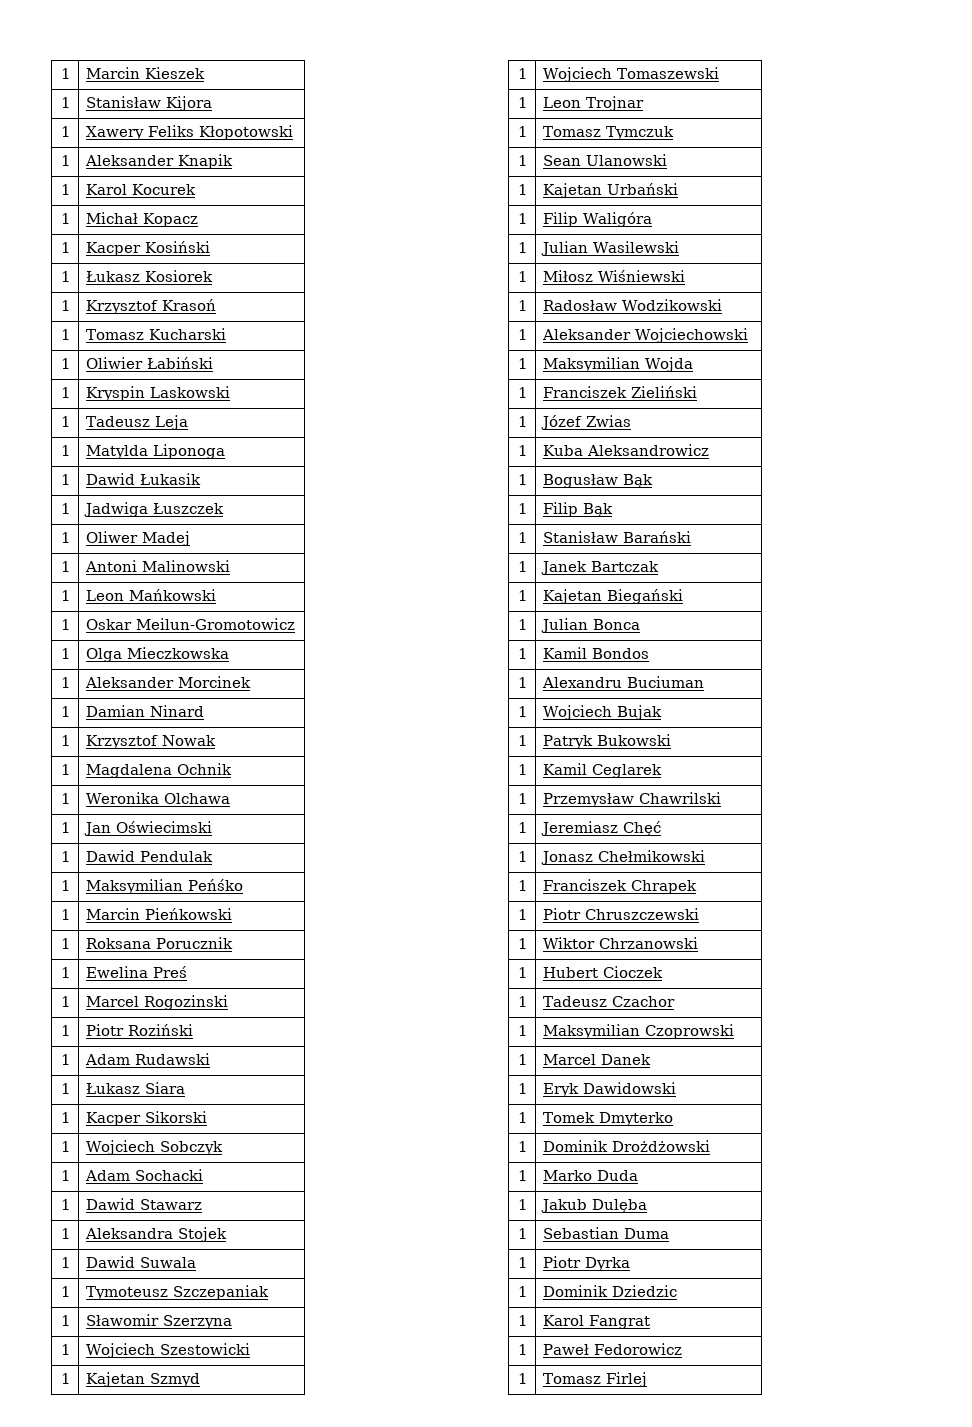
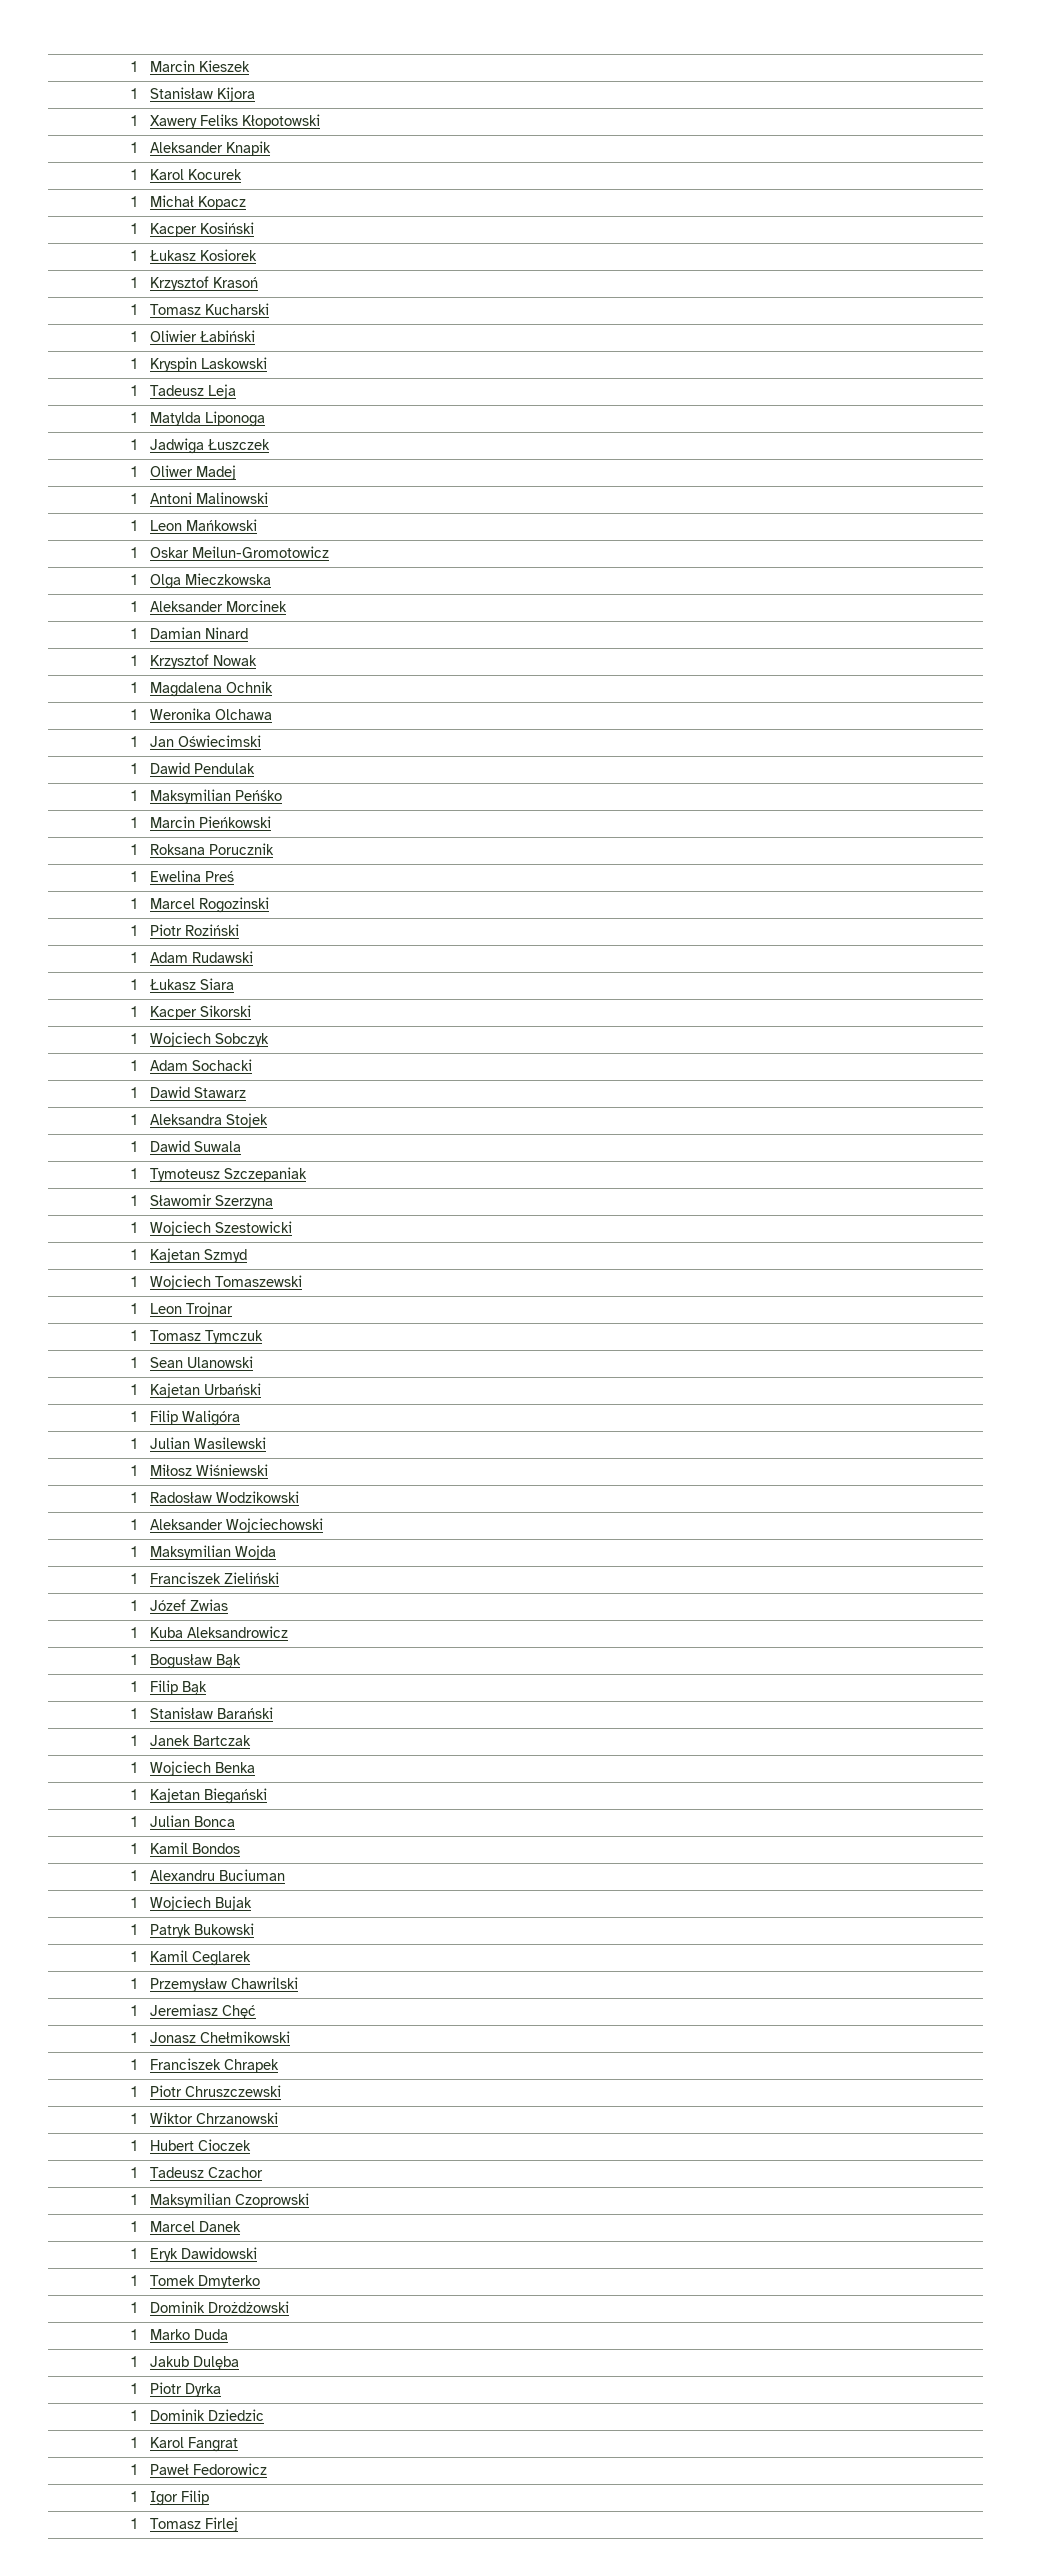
[60,474,71,485] [86,473,202,485] // 1 | Dawid Łukasik -> (266, 419) none
(660, 566) none -> [130,1762,137,1773] [150,1761,256,1776] // 1 | Wojciech Benka
[517,1228,528,1239] [543,1227,670,1239] // 1 | Sebastian Duma -> (240, 2363) none
(683, 1349) none -> [130,2491,137,2502] [150,2490,210,2506] // 1 | Igor Filip

